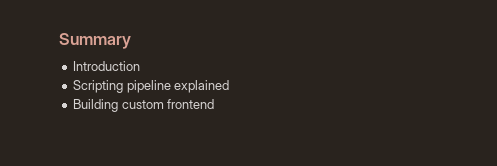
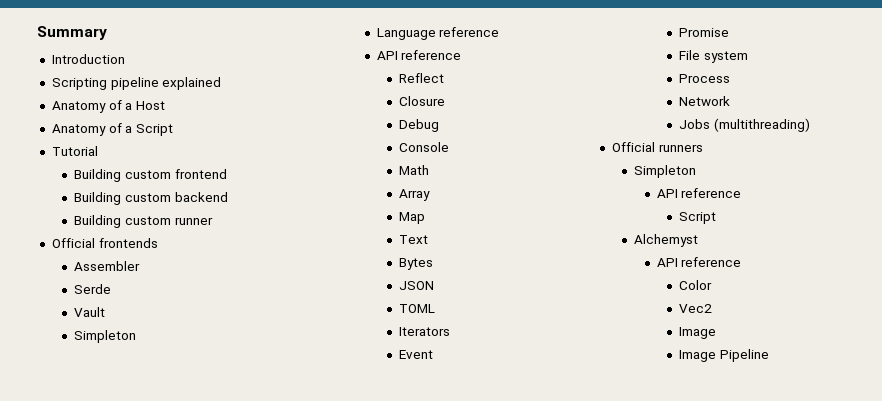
[73,99,215,112] Building custom frontend -> [51,100,165,113] [51,123,173,136] [51,146,98,156] [74,169,227,182] [74,192,228,205] [74,215,213,228] [51,238,158,248] [74,261,141,271] [74,284,112,294] [74,307,106,317] [74,330,137,343] [376,27,500,40] [376,50,462,60] [399,73,445,83] [399,96,446,106] [399,119,440,132] [399,142,450,152] [399,165,430,175] [399,189,431,201] [399,212,426,224] [399,235,429,244] [399,258,434,270] [399,281,435,290] [399,304,436,313] [399,327,451,336] [399,350,434,359] [679,28,730,37] [679,50,748,63] [679,74,731,83] [679,96,731,106] [679,118,810,132] [611,142,703,152] [634,165,697,178] [656,188,742,198] [679,212,717,224] [634,234,699,247] [656,257,742,267] [679,280,713,290] [679,304,713,313] [679,327,717,339] [679,349,769,362] Anatomy of a Host // Anatomy of a Script // Tutorial // Building custom frontend // Building custom backend // Building custom runner // Official frontends // Assembler // Serde // Vault // Simpleton // Language reference // API reference // Reflect // Closure // Debug // Console // Math // Array // Map // Text // Bytes // JSON // TOML // Iterators // Event // Promise // File system // Process // Network // Jobs (multithreading) // Official runners // Simpleton // API reference // Script // Alchemyst // API reference // Color // Vec2 // Image // Image Pipeline

